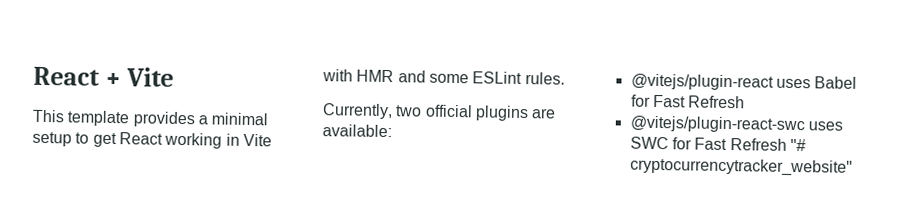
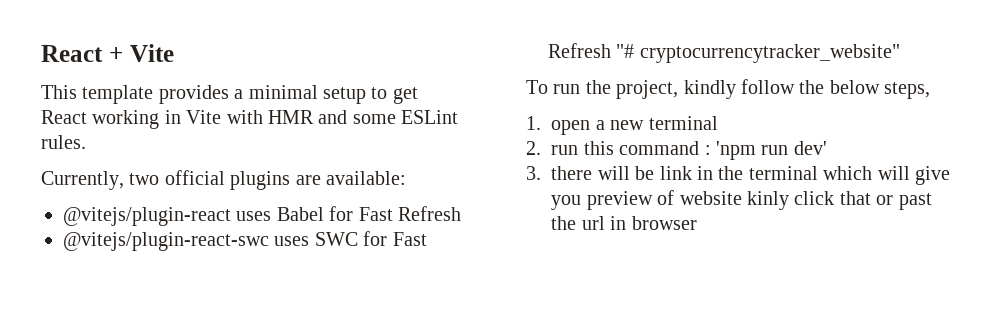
(853, 167) none -> [526,79,931,99] [526,116,718,135] [526,141,827,160] [526,166,950,185] [551,190,932,210] [551,216,697,230] // To run the project, kindly follow the below steps, // 1. open a new terminal // 2. run this command : 'npm run dev' // 3. there will be link in the terminal which will give you preview of website kinly click that or past the url in browser

